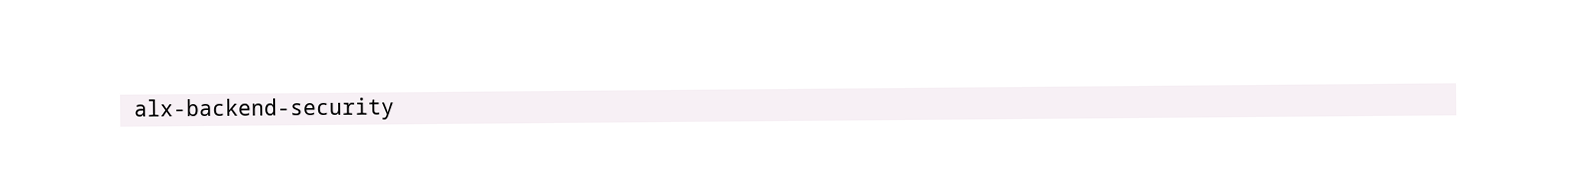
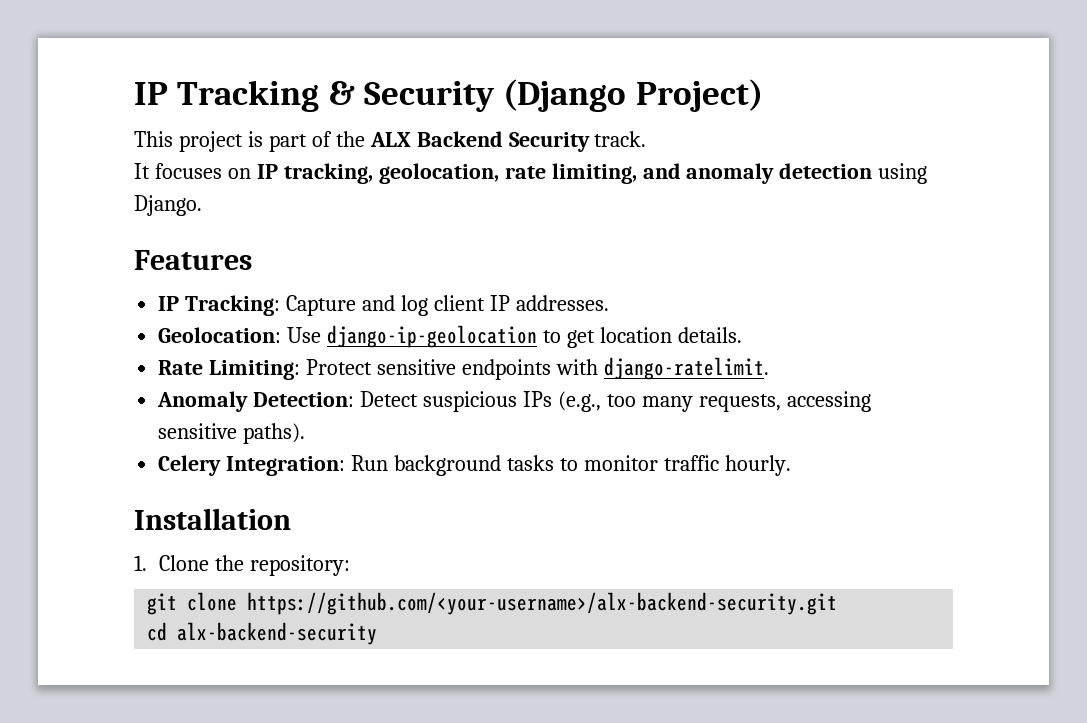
(133, 109) none -> [134,79,763,112] [134,131,647,152] [134,163,928,184] [134,195,202,216] [134,250,252,270] [158,295,609,316] [158,325,742,348] [158,357,769,380] [157,391,871,412] [158,423,306,444] [158,455,791,476] [134,508,291,530] [134,555,351,576] [147,592,838,615] [147,622,168,641] IP Tracking & Security (Django Project) // This project is part of the ALX Backend Security track. // It focuses on IP tracking, geolocation, rate limiting, and anomaly detection using Django. // Features // IP Tracking: Capture and log client IP addresses. // Geolocation: Use django-ip-geolocation to get location details. // Rate Limiting: Protect sensitive endpoints with django-ratelimit. // Anomaly Detection: Detect suspicious IPs (e.g., too many requests, accessing sensitive paths). // Celery Integration: Run background tasks to monitor traffic hourly. // Installation // 1. Clone the repository: // git clone https://github.com/<your-username>/alx-backend-security.git // cd

